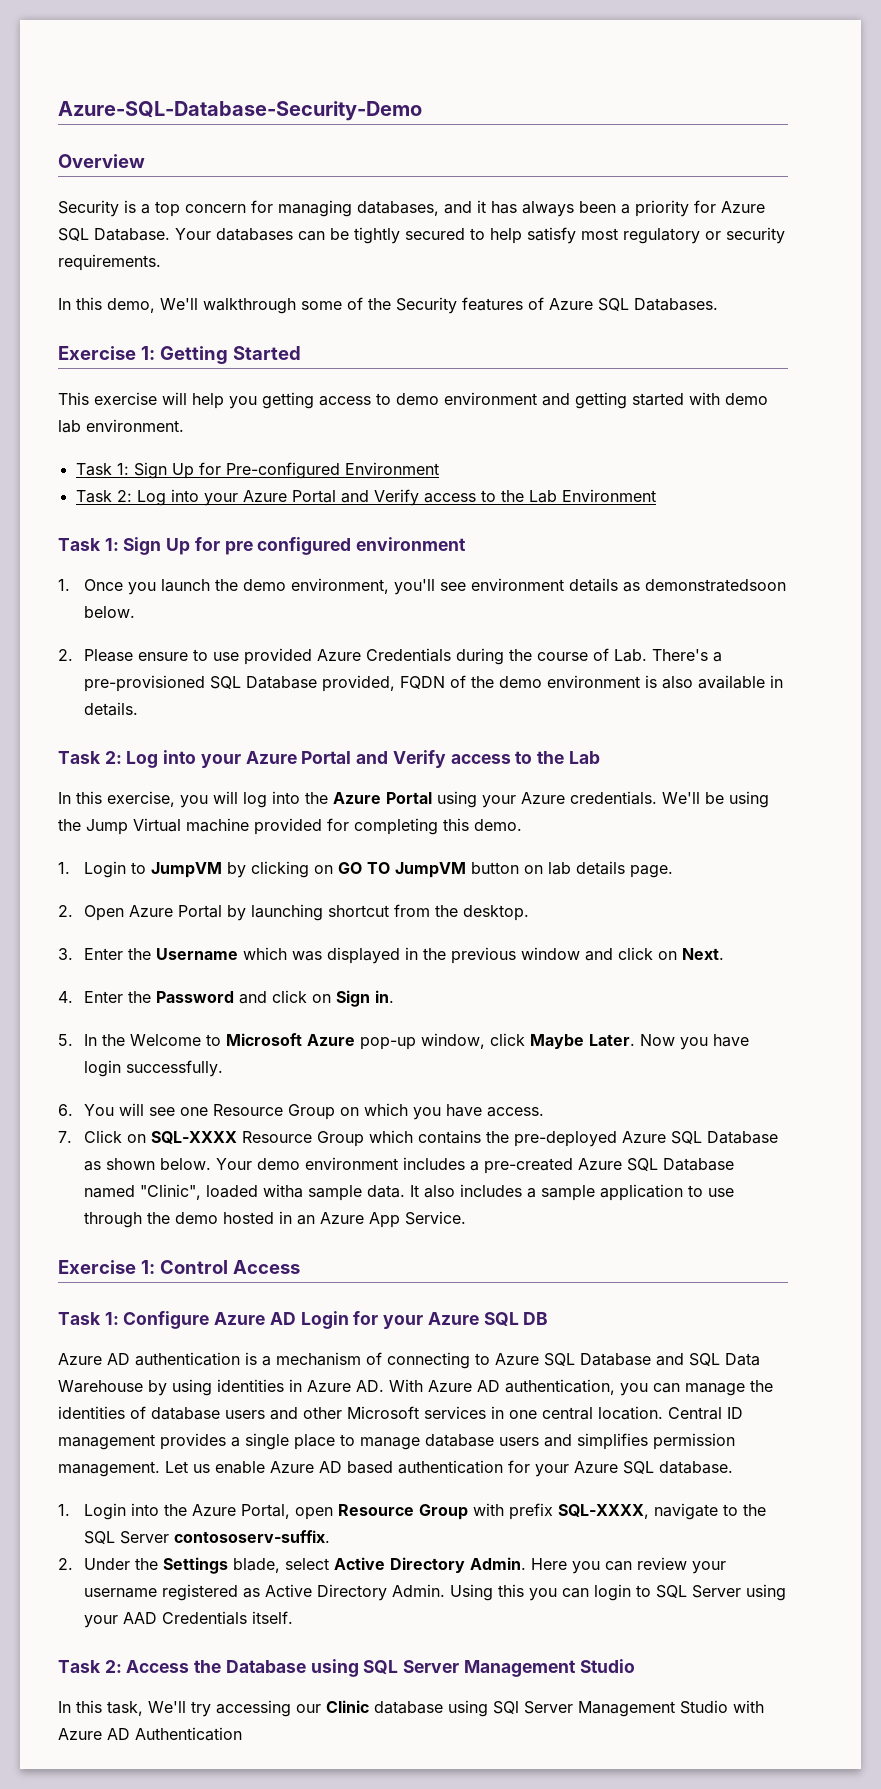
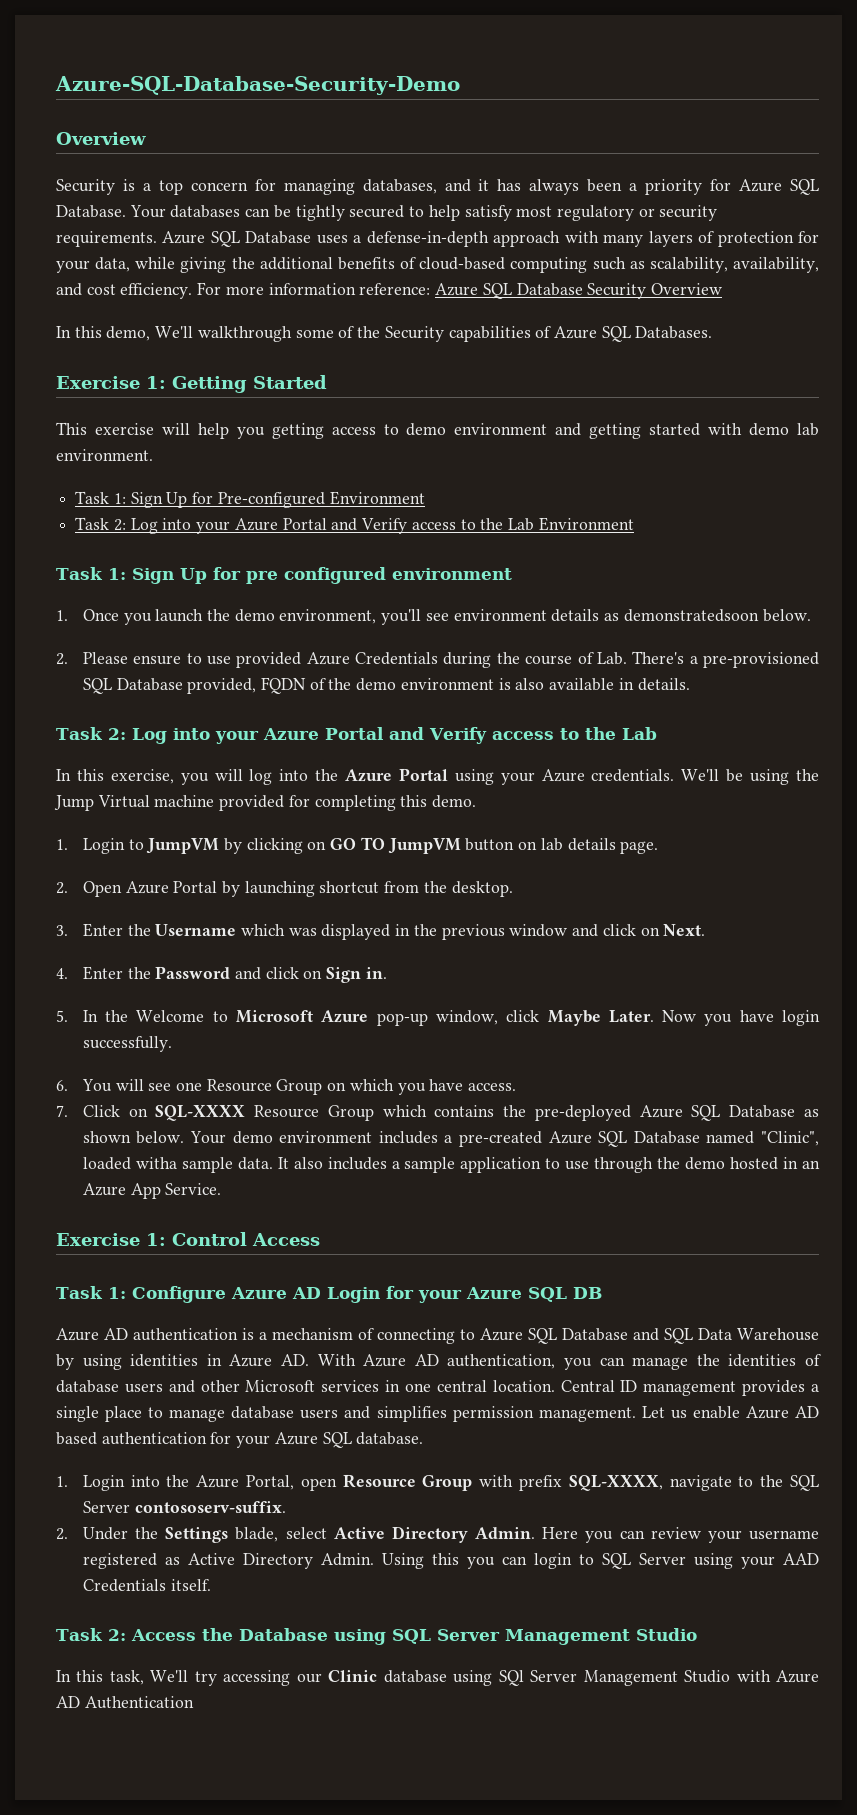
(161, 262) none -> [162,231,819,247] [56,257,820,273] [56,282,722,299] Azure SQL Database uses a defense-in-depth approach with many layers of protection for your data, while giving the additional benefits of cloud-based computing such as scalability, availability, and cost efficiency. For more information reference: Azure SQL Database Security Overview
[462,297,523,311] features -> [448,326,531,342] capabilities

